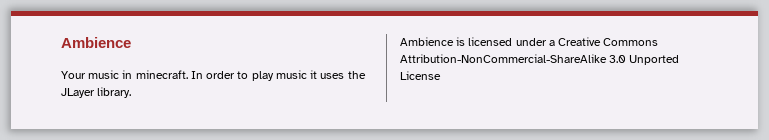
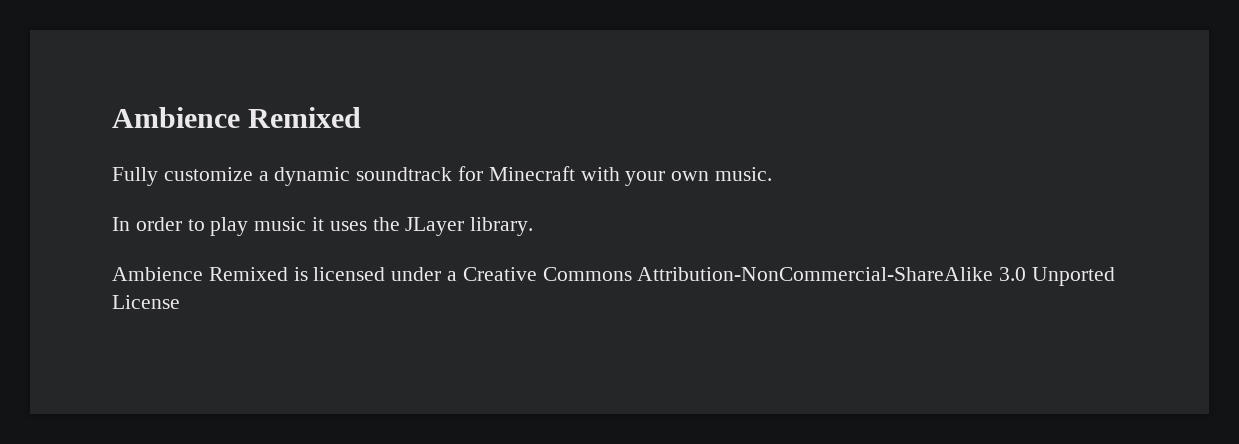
[61,37,131,48] [61,70,188,79] Ambience // Your music in minecraft. -> [112,107,362,128] [112,166,773,186] Ambience Remixed // Fully customize a dynamic soundtrack for Minecraft with your own music. //
(454, 41) none -> [208,267,288,281] Remixed

